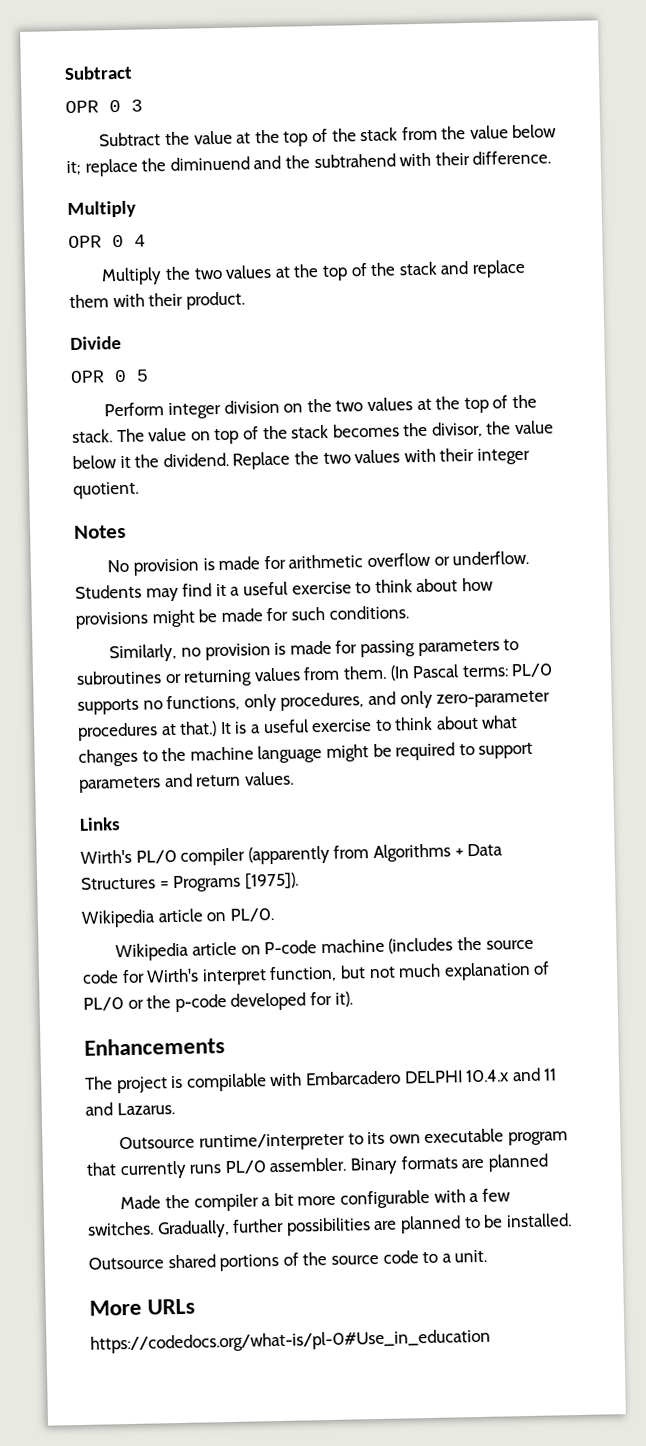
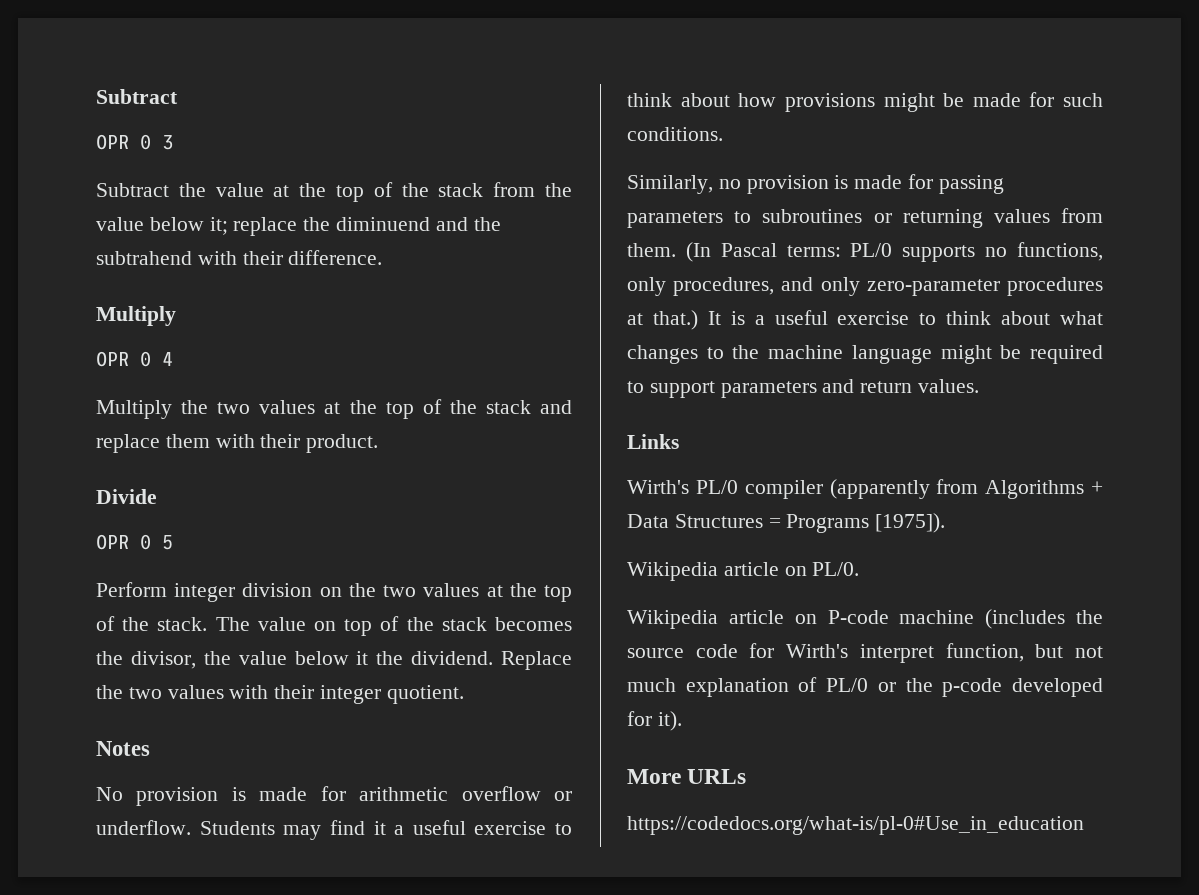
[84,1037,225,1056] [85,1067,558,1094] [85,1102,175,1116] [119,1128,568,1152] [86,1153,549,1180] [120,1188,511,1212] [87,1213,572,1239] [88,1249,488,1272] // Enhancements // The project is compilable with Embarcadero DELPHI 10.4.x and 11 and Lazarus. // Outsource runtime/interpreter to its own executable program that currently runs PL/0 assembler. Binary formats are planned // Made the compiler a bit more configurable with a few switches. Gradually, further possibilities are planned to be installed. // Outsource shared portions of the source code to a unit. -> (682, 721) none

